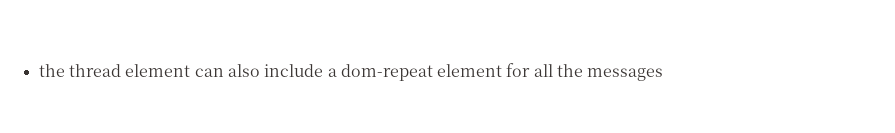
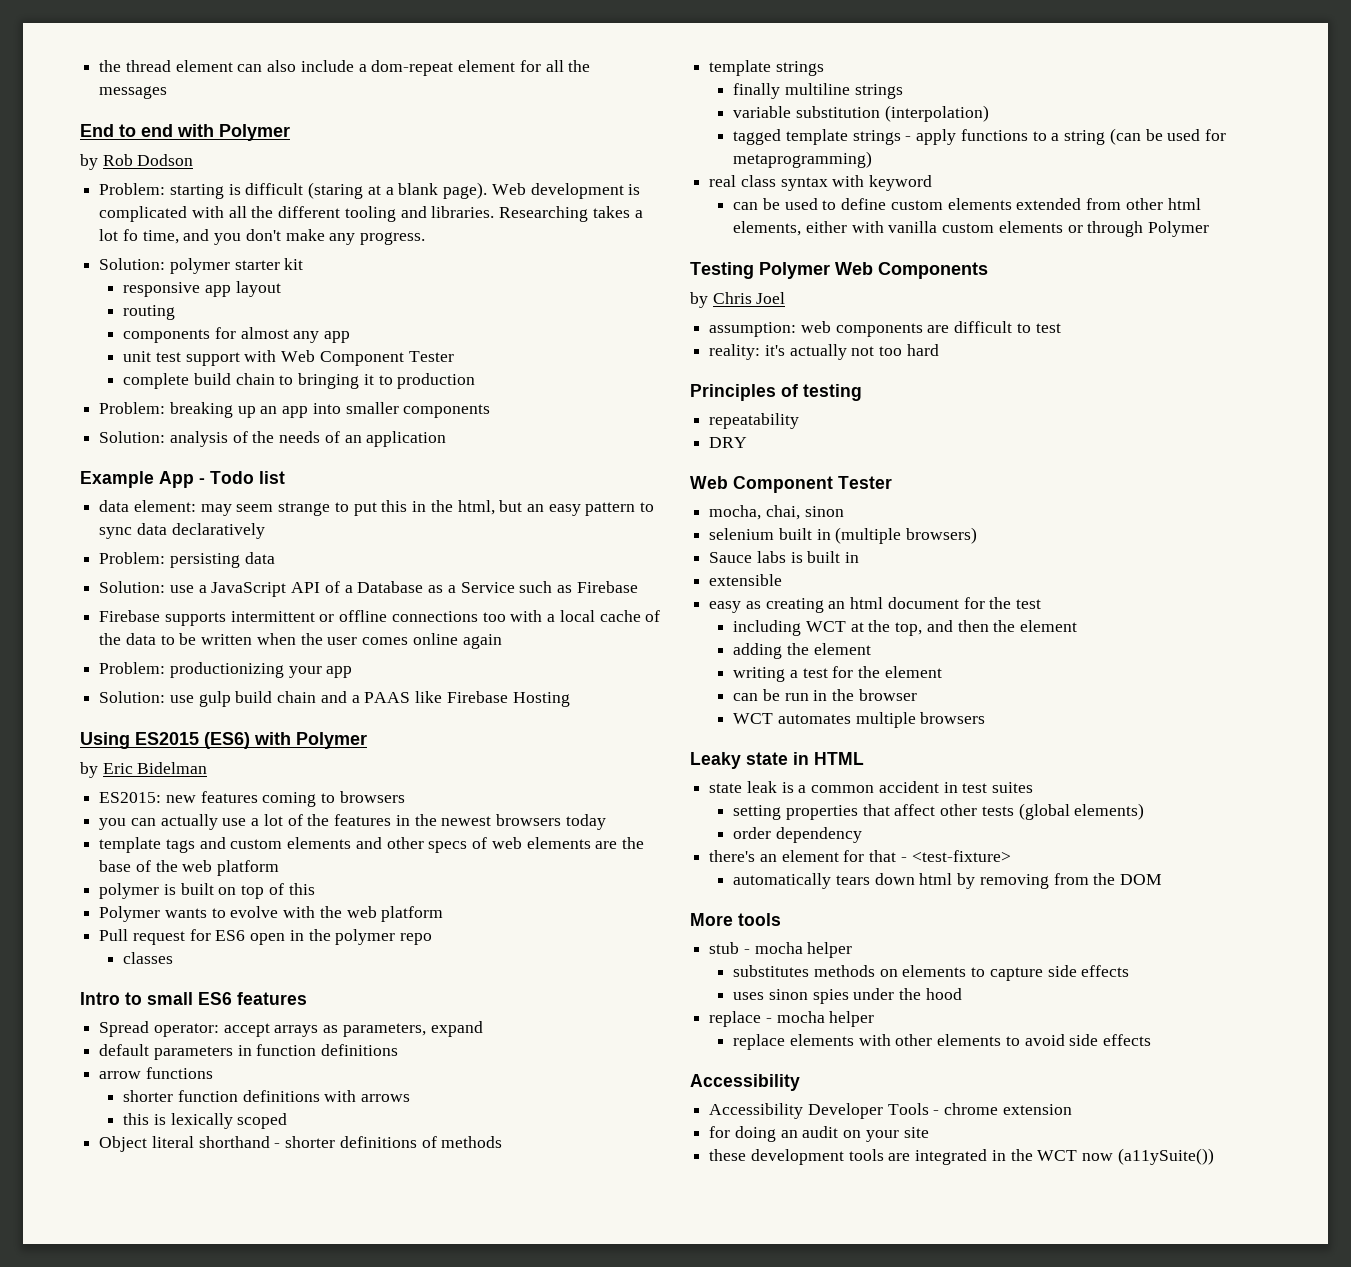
(664, 74) none -> [80,124,290,141] [80,154,194,170] [99,182,641,199] [99,206,643,222] [99,229,426,245] [99,258,304,274] [123,281,281,297] [123,305,176,320] [123,327,351,343] [123,350,454,366] [123,373,476,389] [99,402,491,418] [99,431,447,447] [80,471,285,488] [99,500,655,516] [99,523,265,539] [99,552,275,568] [99,581,638,597] [99,610,661,626] [99,633,502,649] [99,662,353,678] [99,691,570,707] [80,732,367,749] [80,762,208,778] [99,791,405,807] [99,814,606,830] [99,837,644,853] [99,860,280,876] [99,883,315,899] [99,906,444,922] [99,929,433,945] [123,952,174,964] [80,992,307,1005] [99,1021,483,1037] [99,1044,399,1060] [99,1067,213,1079] [123,1090,411,1102] [123,1113,288,1129] [99,1136,503,1152] [709,60,824,76] [733,83,903,99] [733,105,989,122] [733,128,1226,145] [733,151,873,168] [709,175,933,191] [733,198,1201,210] [733,221,1210,237] [690,262,988,279] [690,292,786,308] [709,321,1061,337] [709,344,939,360] [690,384,862,401] [709,413,800,429] [709,437,748,448] [690,476,892,493] [709,505,844,520] [709,527,978,544] [709,551,860,563] [709,574,783,586] [709,597,1042,613] [733,620,1078,636] [733,643,871,659] [733,666,942,682] [733,689,917,701] [733,712,986,728] [690,752,864,769] [709,781,1034,793] [733,803,1145,820] [733,827,862,843] [709,850,1011,862] [733,873,1163,889] [690,913,781,926] [709,942,853,958] [733,965,1130,981] [733,988,962,1004] [709,1011,875,1027] [733,1034,1152,1050] [690,1074,800,1091] [709,1103,1072,1119] [709,1126,929,1142] [709,1148,1214,1165] // End to end with Polymer // by Rob Dodson // Problem: starting is difficult (staring at a blank page). Web development is complicated with all the different tooling and libraries. Researching takes a lot fo time, and you don't make any progress. // Solution: polymer starter kit // responsive app layout // routing // components for almost any app // unit test support with Web Component Tester // complete build chain to bringing it to production // Problem: breaking up an app into smaller components // Solution: analysis of the needs of an application // Example App - Todo list // data element: may seem strange to put this in the html, but an easy pattern to sync data declaratively // Problem: persisting data // Solution: use a JavaScript API of a Database as a Service such as Firebase // Firebase supports intermittent or offline connections too with a local cache of the data to be written when the user comes online again // Problem: productionizing your app // Solution: use gulp build chain and a PAAS like Firebase Hosting // Using ES2015 (ES6) with Polymer // by Eric Bidelman // ES2015: new features coming to browsers // you can actually use a lot of the features in the newest browsers today // template tags and custom elements and other specs of web elements are the base of the web platform // polymer is built on top of this // Polymer wants to evolve with the web platform // Pull request for ES6 open in the polymer repo // classes // Intro to small ES6 features // Spread operator: accept arrays as parameters, expand // default parameters in function definitions // arrow functions // shorter function definitions with arrows // this is lexically scoped // Object literal shorthand - shorter definitions of methods // template strings // finally multiline strings // variable substitution (interpolation) // tagged template strings - apply functions to a string (can be used for metaprogramming) // real class syntax with keyword // can be used to define custom elements extended from other html elements, either with vanilla custom elements or through Polymer // Testing Polymer Web Components // by Chris Joel // assumption: web components are difficult to test // reality: it's actually not too hard // Principles of testing // repeatability // DRY // Web Component Tester // mocha, chai, sinon // selenium built in (multiple browsers) // Sauce labs is built in // extensible // easy as creating an html document for the test // including WCT at the top, and then the element // adding the element // writing a test for the element // can be run in the browser // WCT automates multiple browsers // Leaky state in HTML // state leak is a common accident in test suites // setting properties that affect other tests (global elements) // order dependency // there's an element for that - <test-fixture> // automatically tears down html by removing from the DOM // More tools // stub - mocha helper // substitutes methods on elements to capture side effects // uses sinon spies under the hood // replace - mocha helper // replace elements with other elements to avoid side effects // Accessibility // Accessibility Developer Tools - chrome extension // for doing an audit on your site // these development tools are integrated in the WCT now (a11ySuite())

